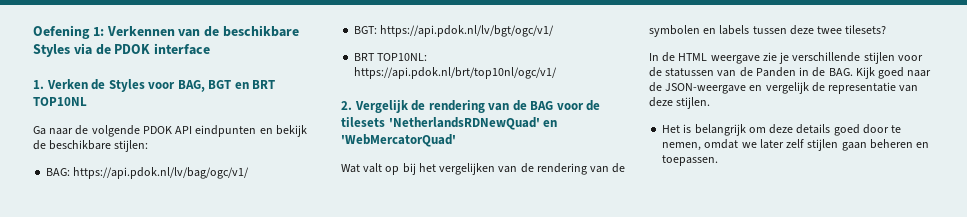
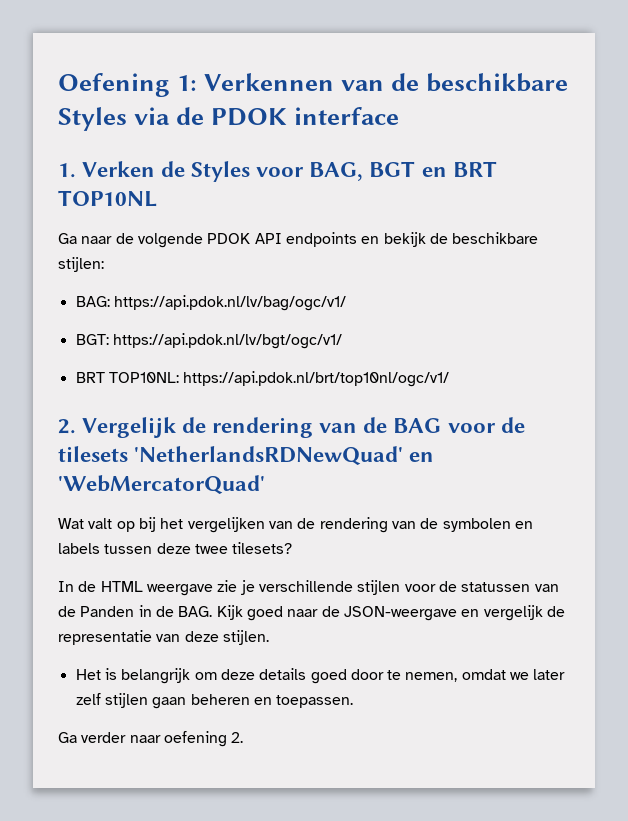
[195,125,257,137] eindpunten -> [285,232,357,247] endpoints
(719, 160) none -> [58,731,244,747] // Ga verder naar oefening 2.

